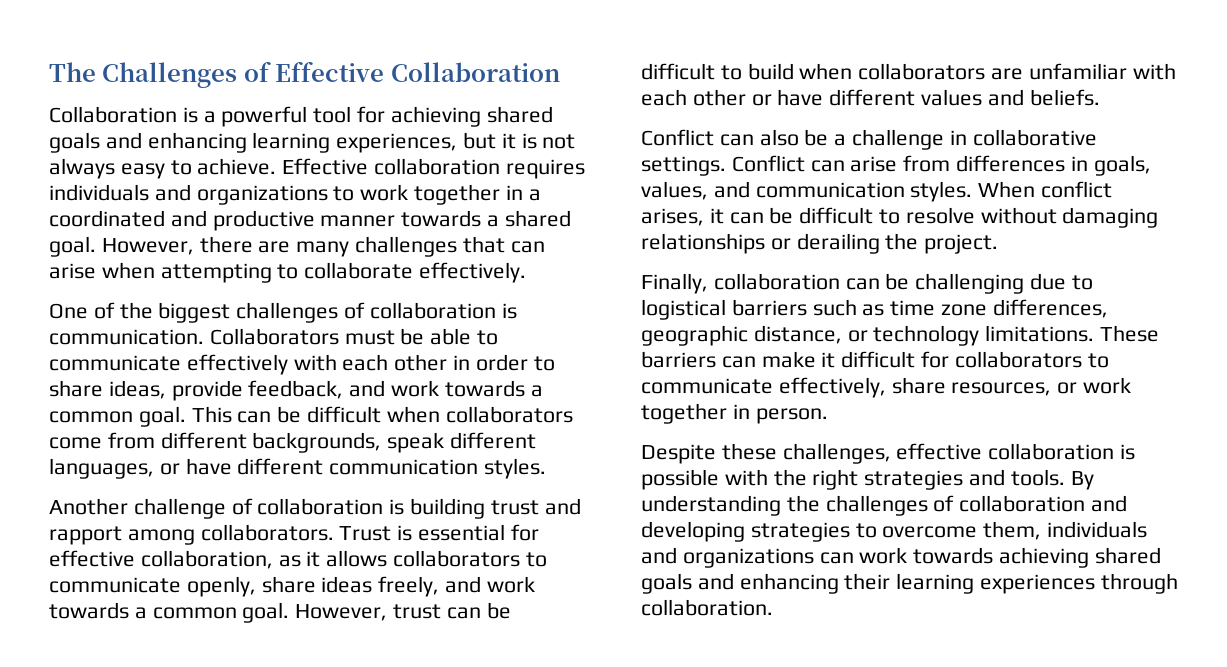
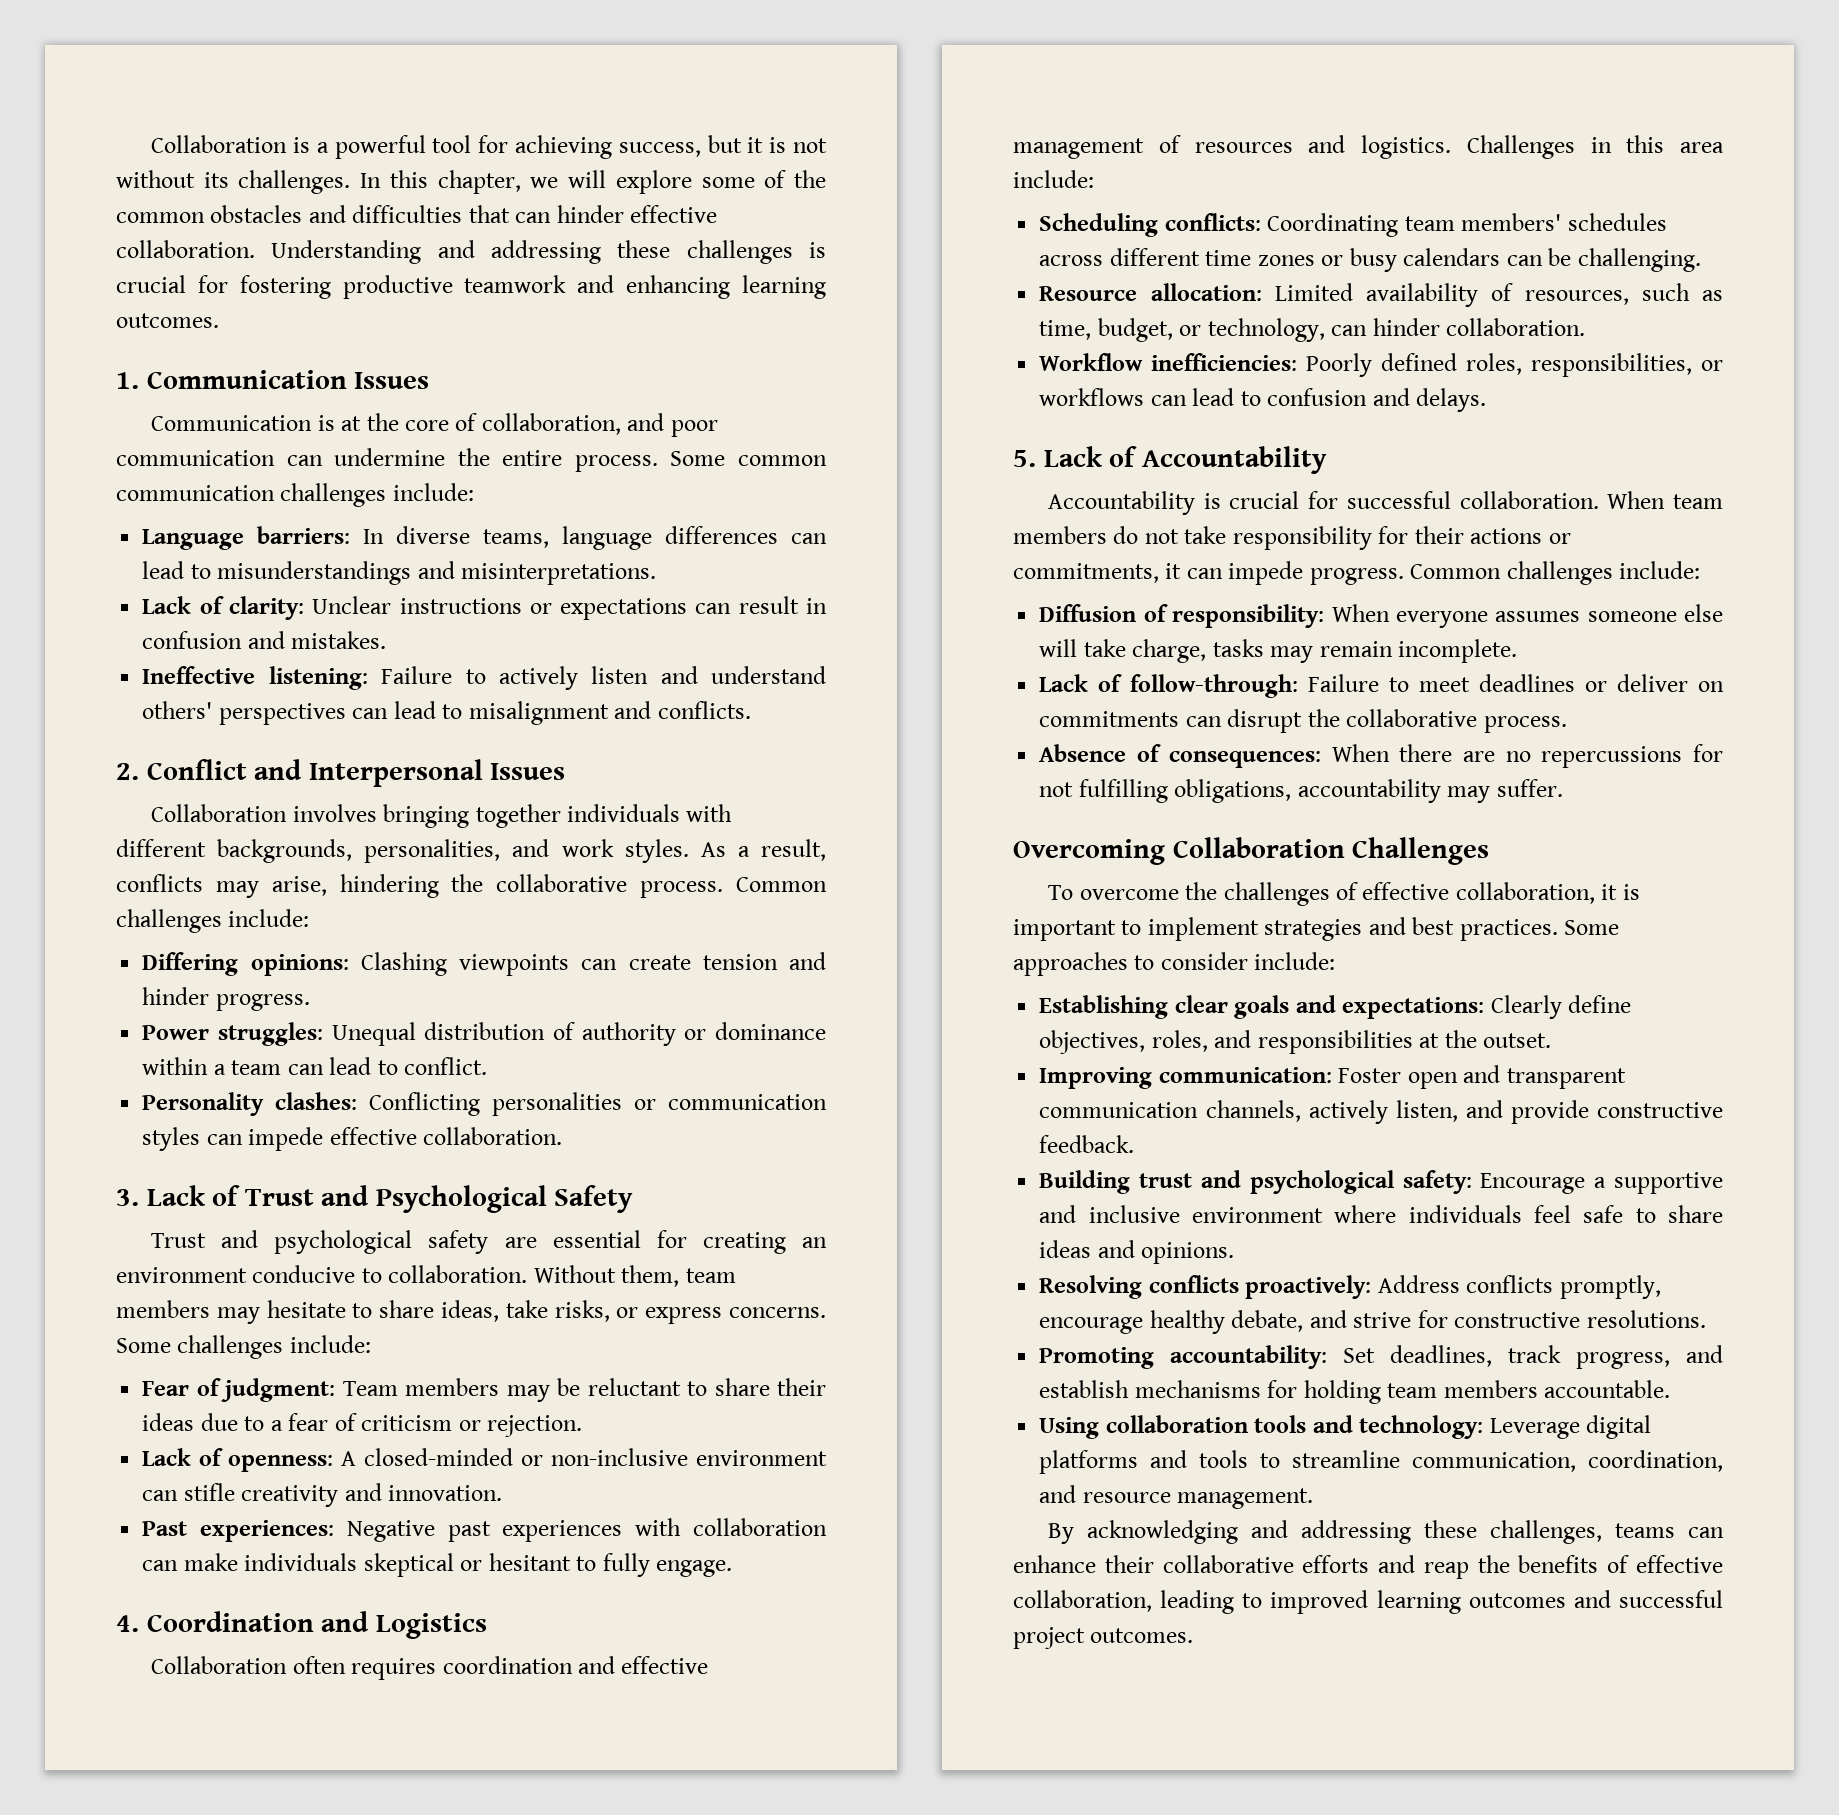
[49,61,560,88] The Challenges of Effective Collaboration // -> (151, 144) none
[486,106,553,123] [49,132,576,153] [49,158,585,179] [49,184,541,205] [49,210,571,231] [49,236,545,257] [49,262,527,283] [49,302,517,323] [49,328,499,345] [49,354,555,375] [49,380,543,401] [49,406,573,427] [49,432,537,453] [49,458,547,479] [49,498,581,519] [49,524,539,545] [49,550,547,569] [49,576,535,597] [49,602,511,623] [641,63,1176,80] [641,89,1100,106] [641,129,1097,150] [641,155,1151,176] [641,181,1113,202] [641,207,1159,228] [641,233,999,254] [641,273,1093,294] [641,299,1108,320] [641,325,1160,346] [641,351,1109,368] [641,377,1132,398] [641,403,828,424] [641,443,1136,464] [641,469,1094,490] [641,495,1128,516] [641,521,1148,542] [641,547,1161,568] [641,573,1178,594] [641,599,773,616] shared goals and enhancing learning experiences, but it is not always easy to achieve. Effective collaboration requires individuals and organizations to work together in a coordinated and productive manner towards a shared goal. However, there are many challenges that can arise when attempting to collaborate effectively. // One of the biggest challenges of collaboration is communication. Collaborators must be able to communicate effectively with each other in order to share ideas, provide feedback, and work towards a common goal. This can be difficult when collaborators come from different backgrounds, speak different languages, or have different communication styles. // Another challenge of collaboration is building trust and rapport among collaborators. Trust is essential for effective collaboration, as it allows collaborators to communicate openly, share ideas freely, and work towards a common goal. However, trust can be difficult to build when collaborators are unfamiliar with each other or have different values and beliefs. // Conflict can also be a challenge in collaborative settings. Conflict can arise from differences in goals, values, and communication styles. When conflict arises, it can be difficult to resolve without damaging relationships or derailing the project. // Finally, collaboration can be challenging due to logistical barriers such as time zone differences, geographic distance, or technology limitations. These barriers can make it difficult for collaborators to communicate effectively, share resources, or work together in person. // Despite these challenges, effective collaboration is possible with the right strategies and tools. By understanding the challenges of collaboration and developing strategies to overcome them, individuals and organizations can work towards achieving shared goals and enhancing their learning experiences through collaboration. -> [618,135,827,157] [116,170,827,194] [116,205,718,223] [116,240,826,264] [116,275,826,299] [116,313,219,328] [116,370,430,389] [151,413,718,437] [116,448,827,472] [116,483,474,507] [142,526,827,550] [142,561,657,585] [142,596,827,620] [142,631,387,649] [142,666,827,690] [142,701,751,725] [116,759,566,787] [151,804,733,828] [116,839,826,863] [116,874,827,898] [116,909,310,933] [142,952,826,976] [142,987,310,1011] [142,1022,826,1046] [142,1057,488,1075] [142,1092,827,1116] [142,1127,563,1151] [116,1185,634,1213] [151,1230,828,1254] [116,1265,736,1287] [116,1300,826,1324] [116,1335,371,1359] [142,1378,826,1402] [142,1413,583,1437] [142,1448,827,1472] [142,1483,503,1507] [142,1518,827,1542] [142,1553,733,1577] [116,1611,487,1639] [151,1656,709,1680] [1013,135,1724,159] [1013,170,1094,188] [1039,213,1667,237] [1039,248,1701,272] [1039,283,1723,307] [1039,318,1586,342] [1039,353,1723,377] [1039,388,1487,412] [1013,446,1327,474] [1048,491,1723,515] [1013,526,1571,550] [1013,561,1701,585] [1039,604,1723,628] [1039,639,1518,663] [1039,674,1724,698] [1039,709,1567,733] [1039,744,1723,768] [1039,779,1563,803] [1013,837,1490,865] [1048,882,1640,906] [1013,917,1620,941] [1013,952,1336,976] [1039,995,1632,1019] [1039,1030,1552,1054] [1039,1065,1626,1089] [1039,1100,1723,1124] [1039,1135,1135,1153] [1039,1170,1723,1194] [1039,1205,1723,1223] [1039,1240,1235,1264] [1039,1275,1661,1299] [1039,1310,1706,1334] [1039,1345,1724,1369] [1039,1380,1671,1404] [1039,1415,1652,1439] [1039,1450,1723,1474] [1039,1485,1314,1509] [1048,1520,1724,1544] [1013,1555,1723,1579] [1013,1590,1723,1614] [1013,1627,1194,1649] success, but it is not without its challenges. In this chapter, we will explore some of the common obstacles and difficulties that can hinder effective collaboration. Understanding and addressing these challenges is crucial for fostering productive teamwork and enhancing learning outcomes. // 1. Communication Issues // Communication is at the core of collaboration, and poor communication can undermine the entire process. Some common communication challenges include: // Language barriers: In diverse teams, language differences can lead to misunderstandings and misinterpretations. // Lack of clarity: Unclear instructions or expectations can result in confusion and mistakes. // Ineffective listening: Failure to actively listen and understand others' perspectives can lead to misalignment and conflicts. // 2. Conflict and Interpersonal Issues // Collaboration involves bringing together individuals with different backgrounds, personalities, and work styles. As a result, conflicts may arise, hindering the collaborative process. Common challenges include: // Differing opinions: Clashing viewpoints can create tension and hinder progress. // Power struggles: Unequal distribution of authority or dominance within a team can lead to conflict. // Personality clashes: Conflicting personalities or communication styles can impede effective collaboration. // 3. Lack of Trust and Psychological Safety // Trust and psychological safety are essential for creating an environment conducive to collaboration. Without them, team members may hesitate to share ideas, take risks, or express concerns. Some challenges include: // Fear of judgment: Team members may be reluctant to share their ideas due to a fear of criticism or rejection. // Lack of openness: A closed-minded or non-inclusive environment can stifle creativity and innovation. // Past experiences: Negative past experiences with collaboration can make individuals skeptical or hesitant to fully engage. // 4. Coordination and Logistics // Collaboration often requires coordination and effective management of resources and logistics. Challenges in this area include: // Scheduling conflicts: Coordinating team members' schedules across different time zones or busy calendars can be challenging. // Resource allocation: Limited availability of resources, such as time, budget, or technology, can hinder collaboration. // Workflow inefficiencies: Poorly defined roles, responsibilities, or workflows can lead to confusion and delays. // 5. Lack of Accountability // Accountability is crucial for successful collaboration. When team members do not take responsibility for their actions or commitments, it can impede progress. Common challenges include: // Diffusion of responsibility: When everyone assumes someone else will take charge, tasks may remain incomplete. // Lack of follow-through: Failure to meet deadlines or deliver on commitments can disrupt the collaborative process. // Absence of consequences: When there are no repercussions for not fulfilling obligations, accountability may suffer. // Overcoming Collaboration Challenges // To overcome the challenges of effective collaboration, it is important to implement strategies and best practices. Some approaches to consider include: // Establishing clear goals and expectations: Clearly define objectives, roles, and responsibilities at the outset. // Improving communication: Foster open and transparent communication channels, actively listen, and provide constructive feedback. // Building trust and psychological safety: Encourage a supportive and inclusive environment where individuals feel safe to share ideas and opinions. // Resolving conflicts proactively: Address conflicts promptly, encourage healthy debate, and strive for constructive resolutions. // Promoting accountability: Set deadlines, track progress, and establish mechanisms for holding team members accountable. // Using collaboration tools and technology: Leverage digital platforms and tools to streamline communication, coordination, and resource management. // By acknowledging and addressing these challenges, teams can enhance their collaborative efforts and reap the benefits of effective collaboration, leading to improved learning outcomes and successful project outcomes.

